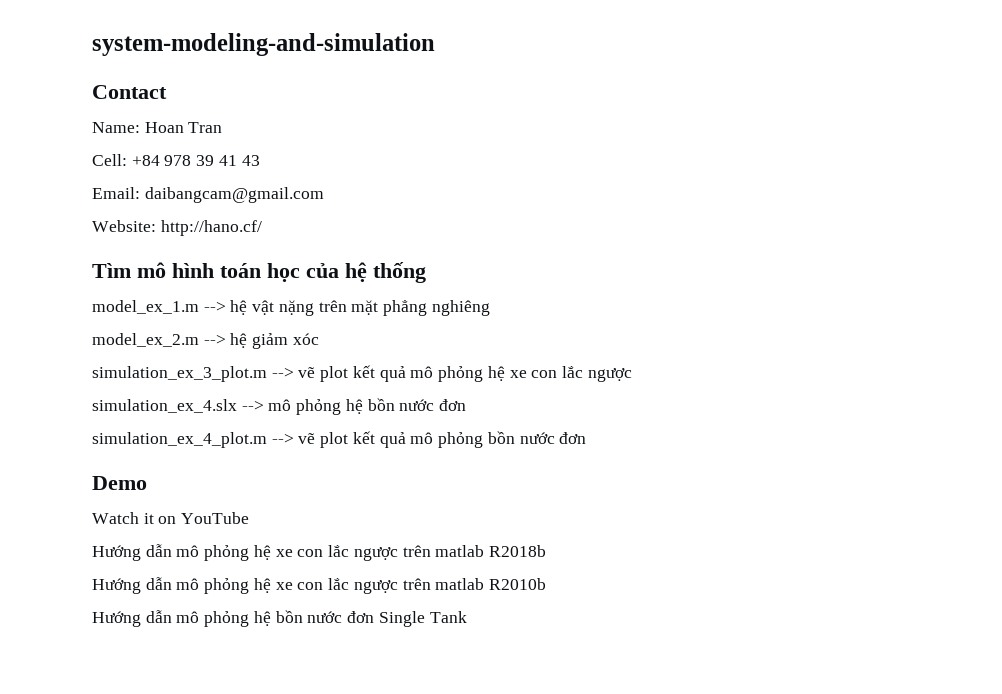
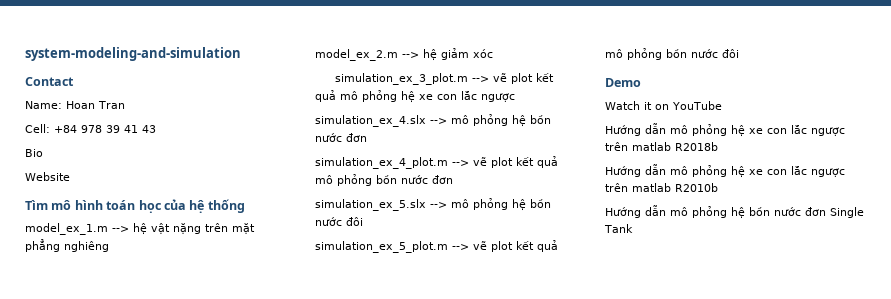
[92,187,324,203] [92,220,262,236] Email: daibangcam@gmail.com // Website: http://hano.cf/ -> [25,149,43,157] [25,172,70,181] Bio // Website
(587, 438) none -> [315,198,551,211] [315,217,363,226] [315,240,558,253] [605,48,739,60] // simulation_ex_5.slx --> mô phỏng hệ bồn nước đôi // simulation_ex_5_plot.m --> vẽ plot kết quả mô phỏng bồn nước đôi

